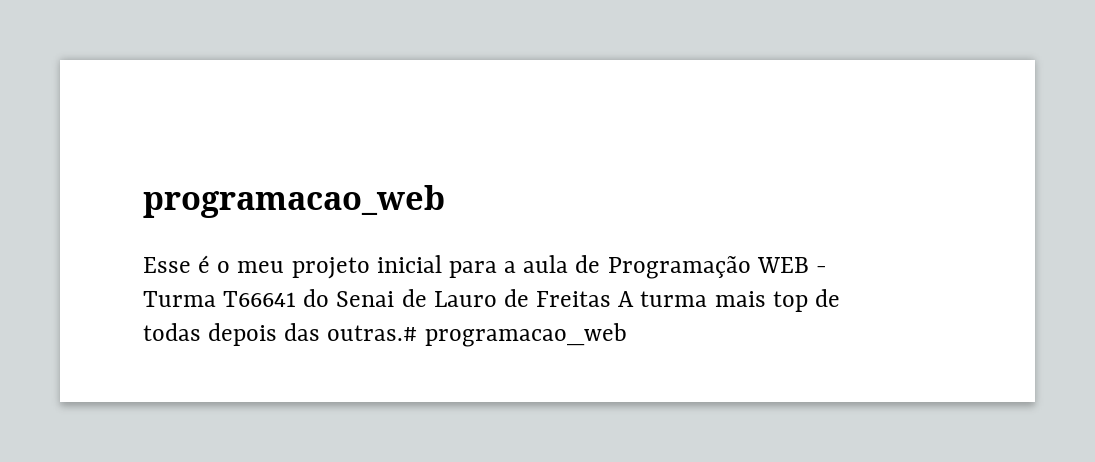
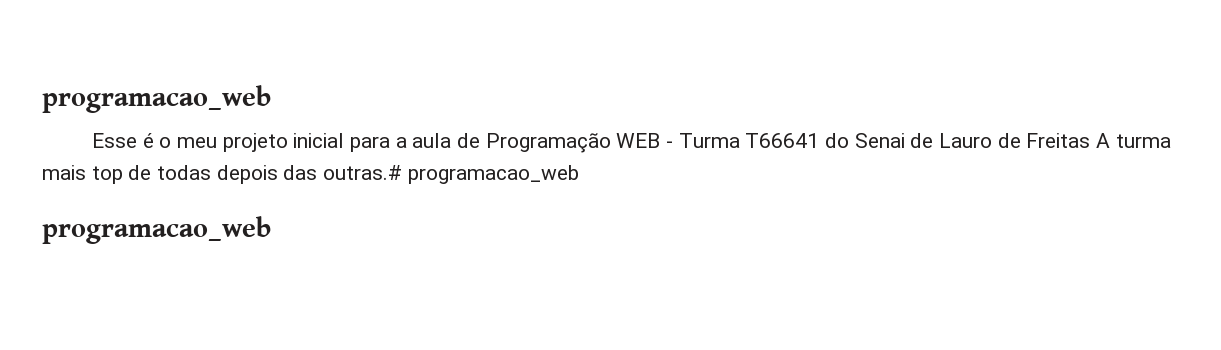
(627, 335) none -> [42,216,271,244] // programacao_web

